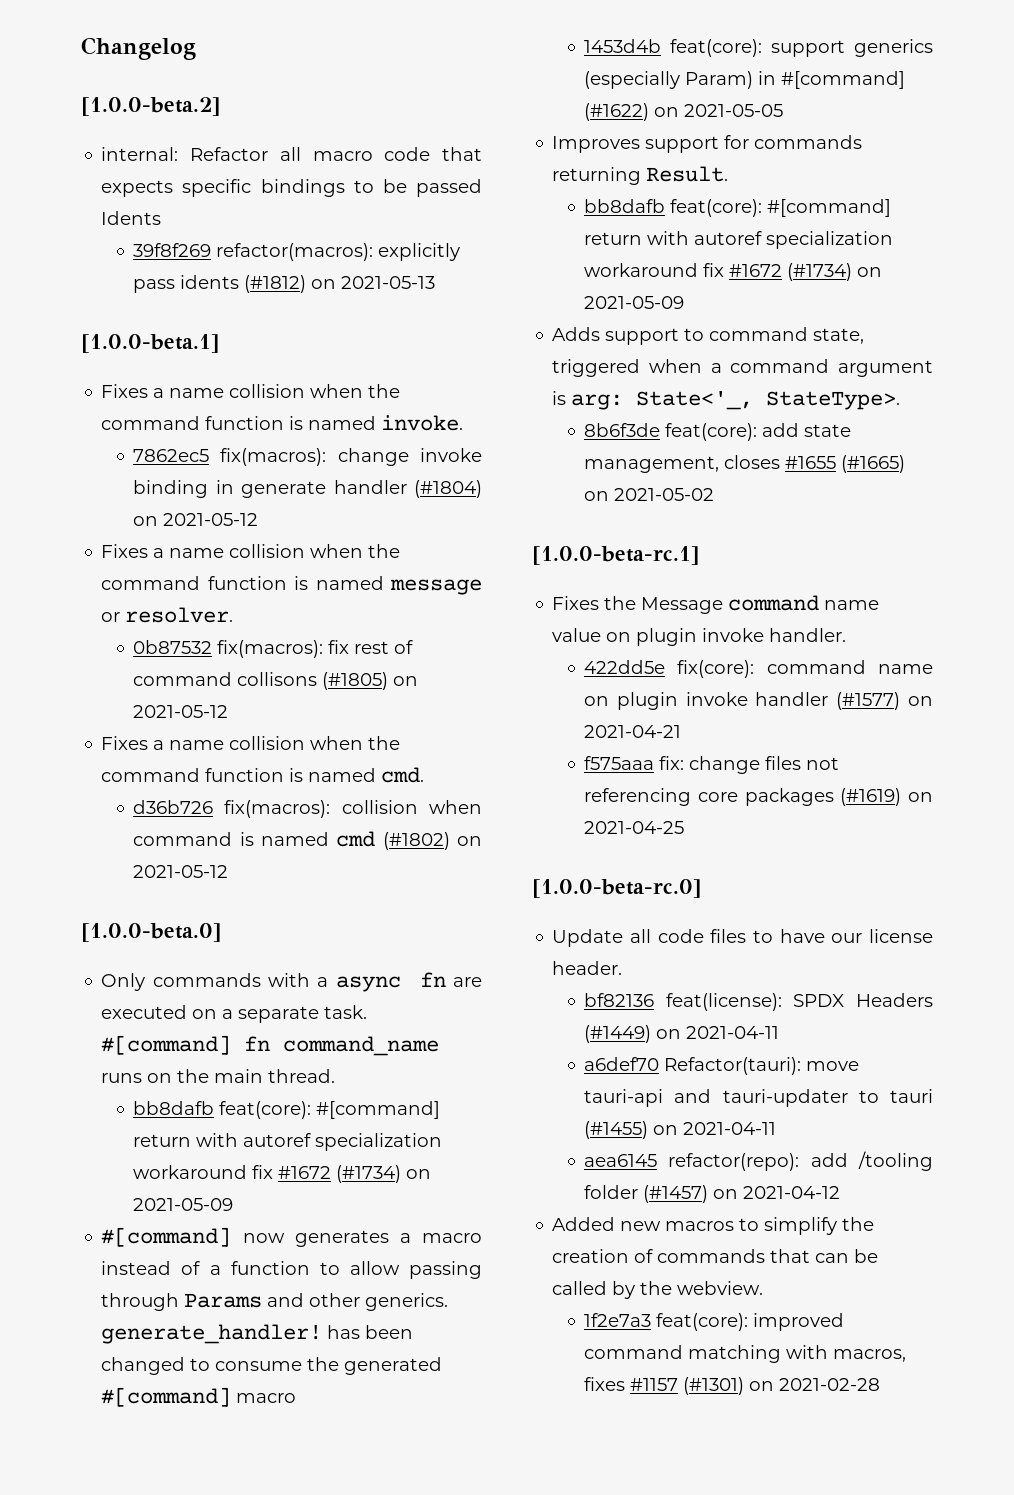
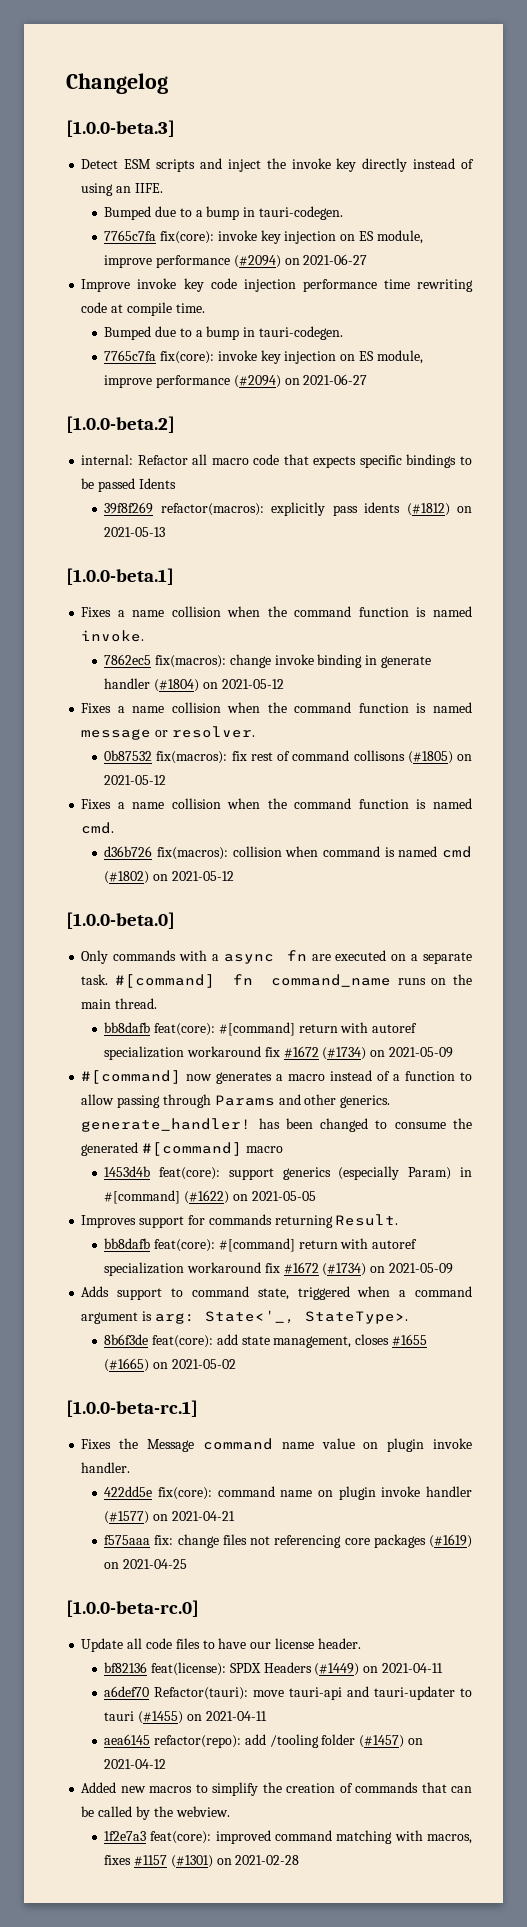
(196, 48) none -> [66,120,175,137] [81,158,475,172] [81,183,163,196] [104,206,343,220] [104,230,423,244] [104,254,368,268] [81,278,473,292] [81,302,205,316] [104,326,343,340] [104,350,423,364] [104,374,368,388] // [1.0.0-beta.3] // Detect ESM scripts and inject the invoke key directly instead of using an IIFE. // Bumped due to a bump in tauri-codegen. // 7765c7fa fix(core): invoke key injection on ES module, improve performance (#2094) on 2021-06-27 // Improve invoke key code injection performance time rewriting code at compile time. // Bumped due to a bump in tauri-codegen. // 7765c7fa fix(core): invoke key injection on ES module, improve performance (#2094) on 2021-06-27

